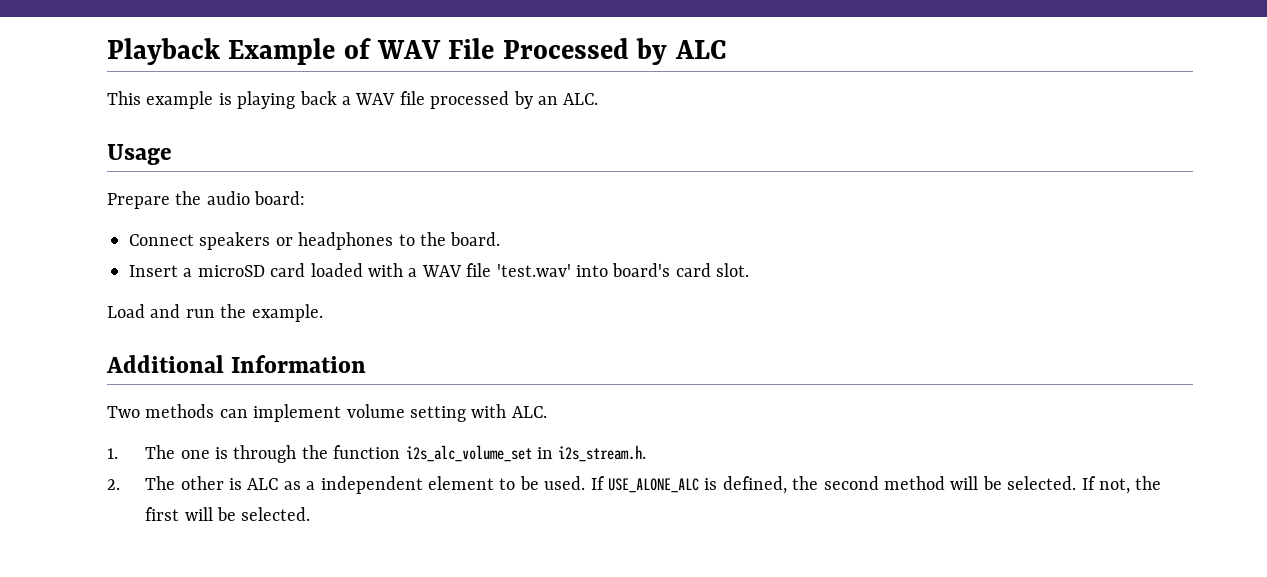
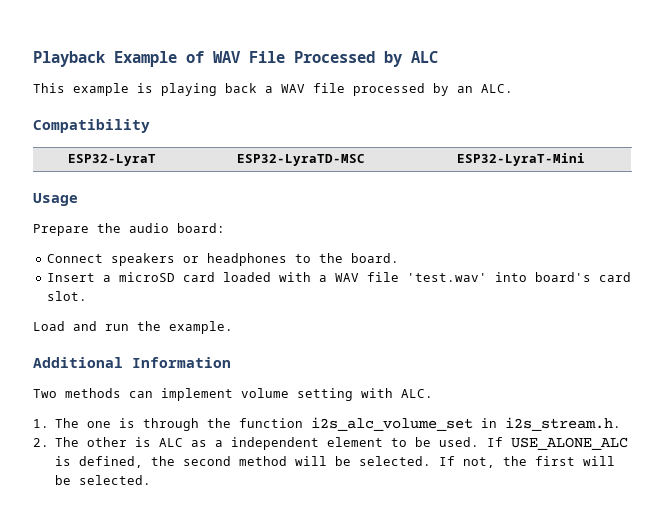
(599, 99) none -> [33,119,150,133] [68,154,156,166] [236,154,365,166] [457,153,585,166] // Compatibility // ESP32-LyraT | ESP32-LyraTD-MSC | ESP32-LyraT-Mini

